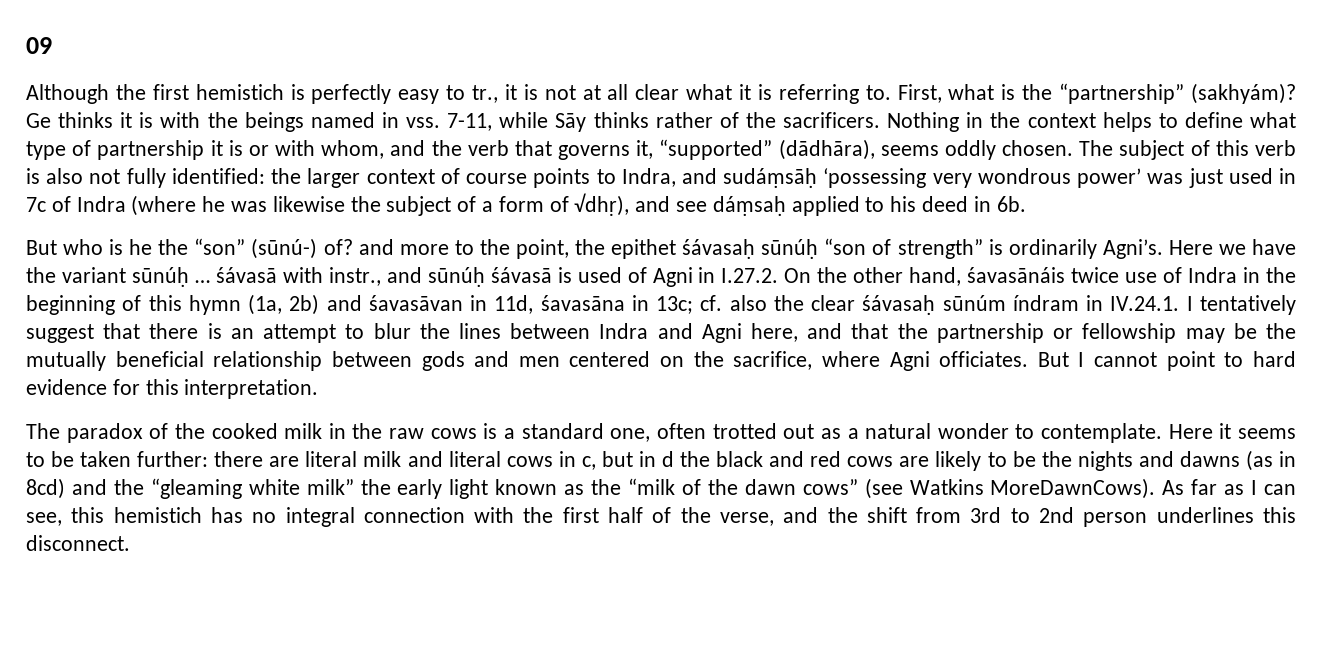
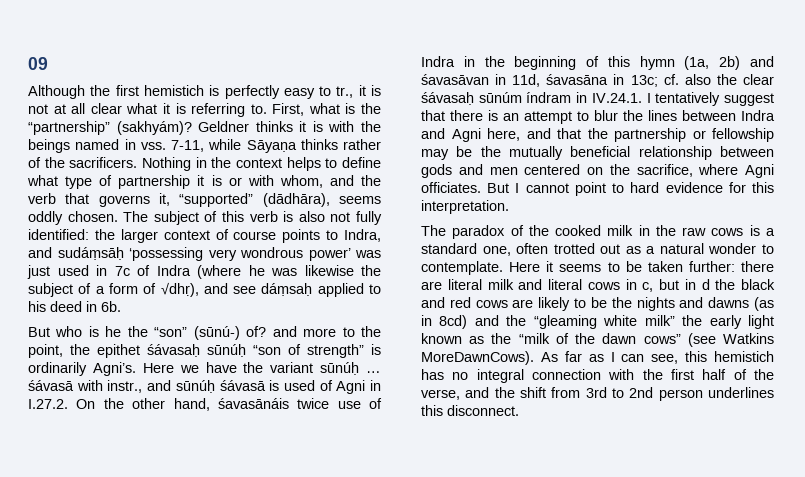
[26,113,51,128] Ge -> [198,121,250,132] Geldner
[555,113,587,132] Sāy -> [246,140,297,153] Sāyaṇa

